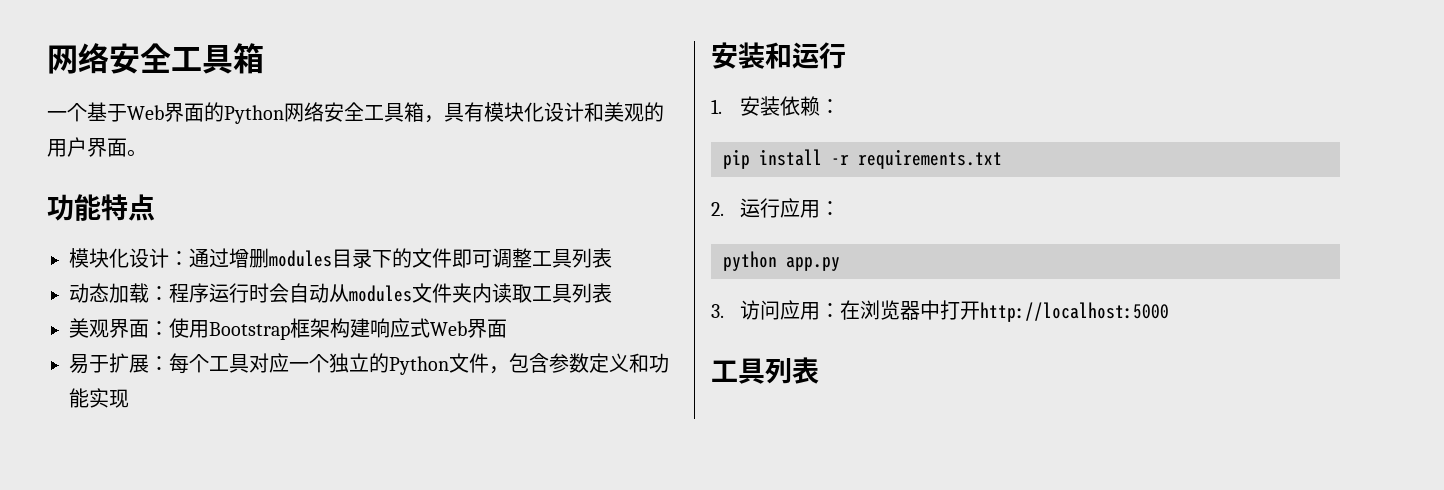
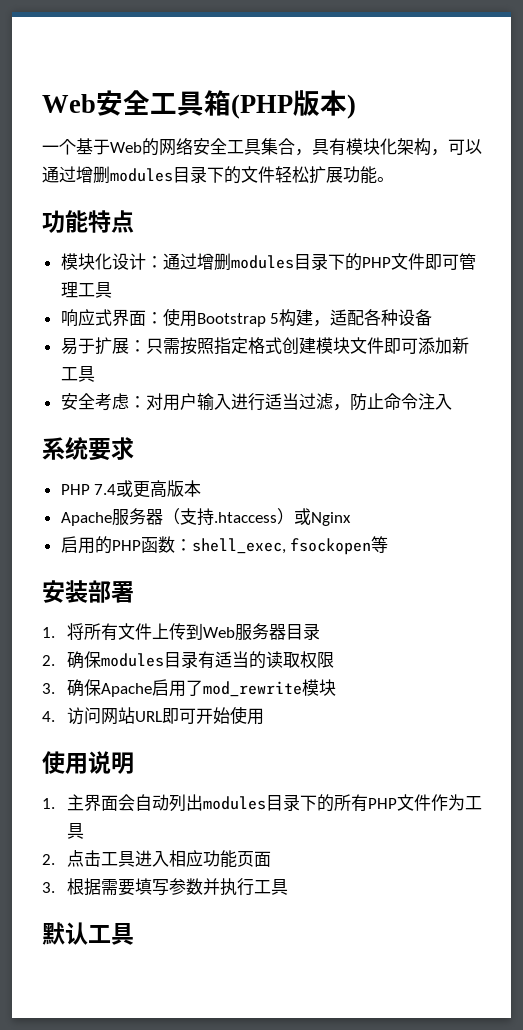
[47,43,264,74] [47,102,664,124] [47,137,127,157] 网络安全工具箱 // 一个基于Web界面的Python网络安全工具箱，具有模块化设计和美观的用户界面 -> [42,90,356,119] [42,138,482,156] [42,166,377,184] Web安全工具箱(PHP版本) // 一个基于Web的网络安全工具集合，具有模块化架构，可以通过增删modules目录下的文件轻松扩展功能
[412,248,612,268] [69,283,612,303] [69,318,507,340] [69,353,669,375] [69,388,129,408] [711,42,846,69] [711,96,841,116] [723,149,1002,169] [711,198,841,218] [723,251,840,271] [711,300,1170,322] [711,357,819,384] 文件即可调整工具列表 // 动态加载：程序运行时会自动从modules文件夹内读取工具列表 // 美观界面：使用Bootstrap框架构建响应式Web界面 // 易于扩展：每个工具对应一个独立的Python文件，包含参数定义和功能实现 // 安装和运行 // 1.安装依赖： // pip install -r requirements.txt // 2.运行应用： // python app.py // 3.访问应用：在浏览器中打开http://localhost:5000 // 工具列表 -> [361,253,476,270] [60,282,112,298] [60,308,433,327] [60,337,469,355] [60,366,95,382] [60,393,452,411] [42,437,134,461] [60,480,202,498] [60,508,351,526] [60,536,389,555] [42,580,134,603] [42,623,320,641] [42,651,334,669] [42,679,336,697] [42,706,264,725] [42,751,134,774] [42,794,482,812] [66,823,84,839] [42,850,271,868] [42,878,288,896] [42,922,134,945] PHP文件即可管理工具 // 响应式界面：使用Bootstrap 5构建，适配各种设备 // 易于扩展：只需按照指定格式创建模块文件即可添加新工具 // 安全考虑：对用户输入进行适当过滤，防止命令注入 // 系统要求 // PHP 7.4或更高版本 // Apache服务器（支持.htaccess）或Nginx // 启用的PHP函数：shell_exec, fsockopen等 // 安装部署 // 1.将所有文件上传到Web服务器目录 // 2.确保modules目录有适当的读取权限 // 3.确保Apache启用了mod_rewrite模块 // 4.访问网站URL即可开始使用 // 使用说明 // 1.主界面会自动列出modules目录下的所有PHP文件作为工具 // 2.点击工具进入相应功能页面 // 3.根据需要填写参数并执行工具 // 默认工具

